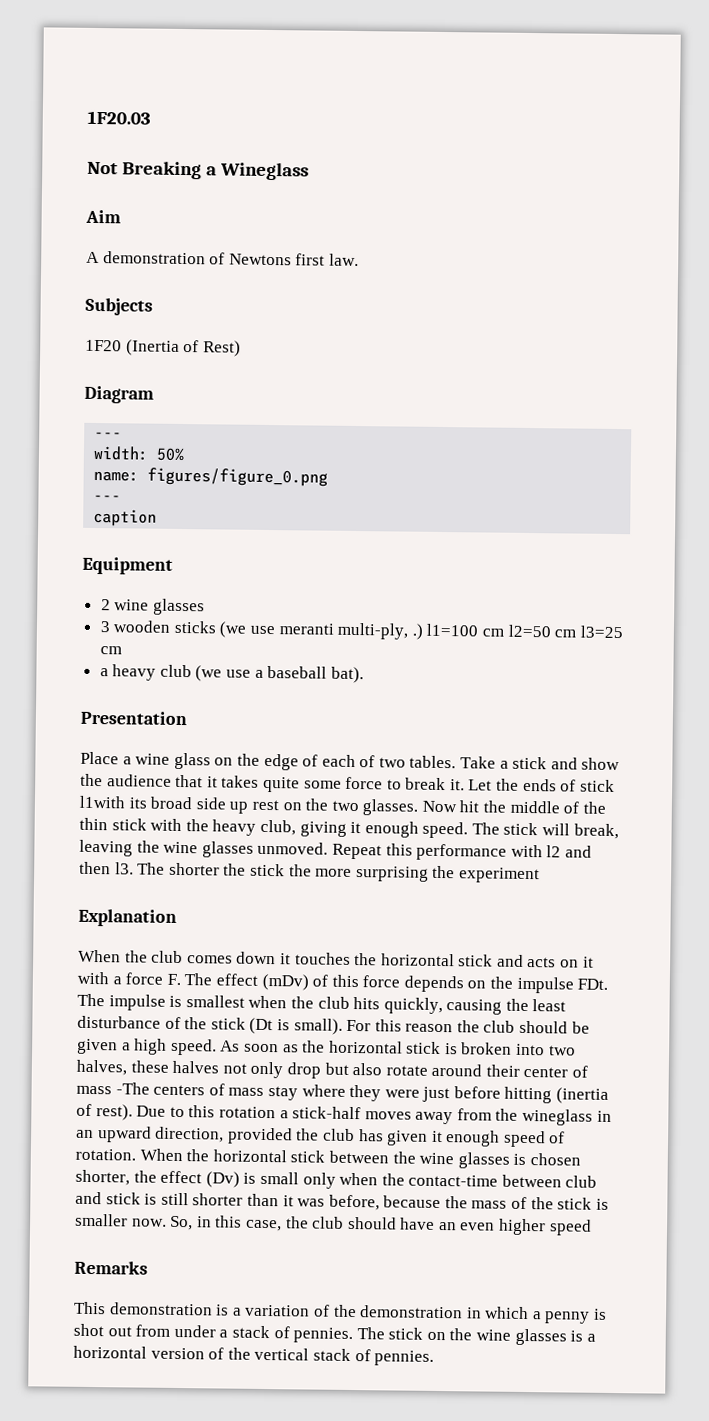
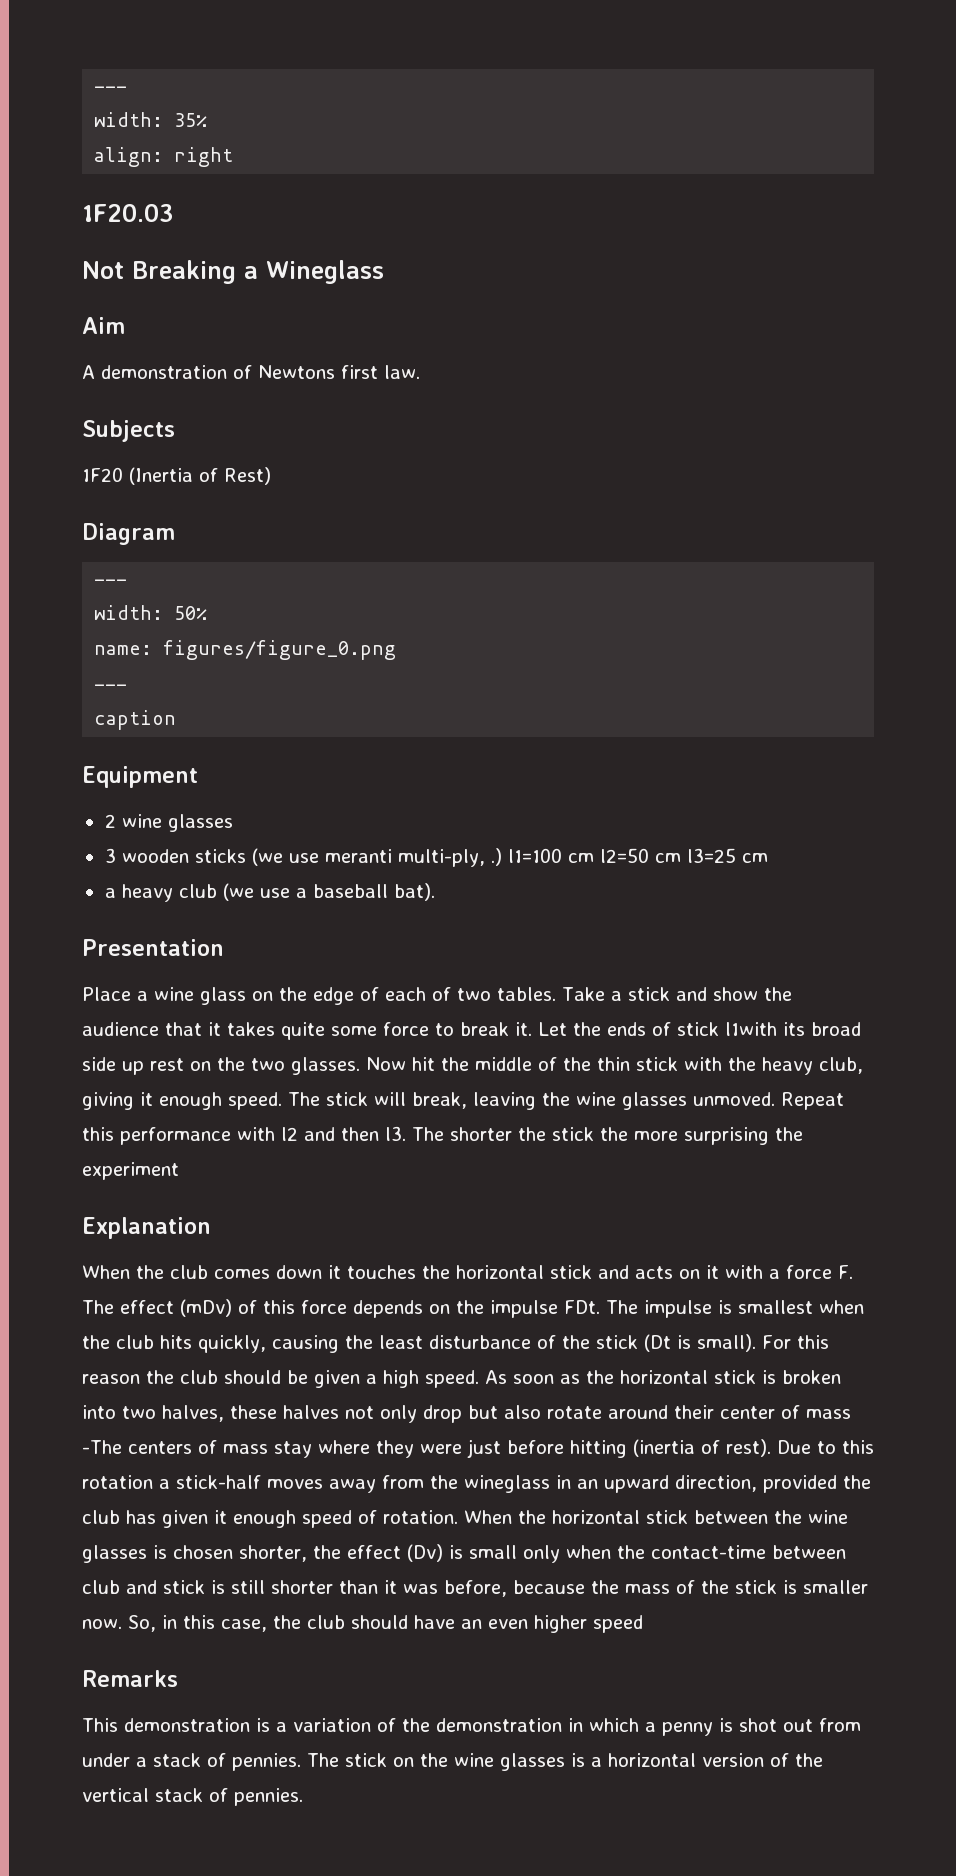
(87, 117) none -> [94,86,128,92] [94,112,208,127] [94,147,234,167] --- // width: 35% // align: right //

